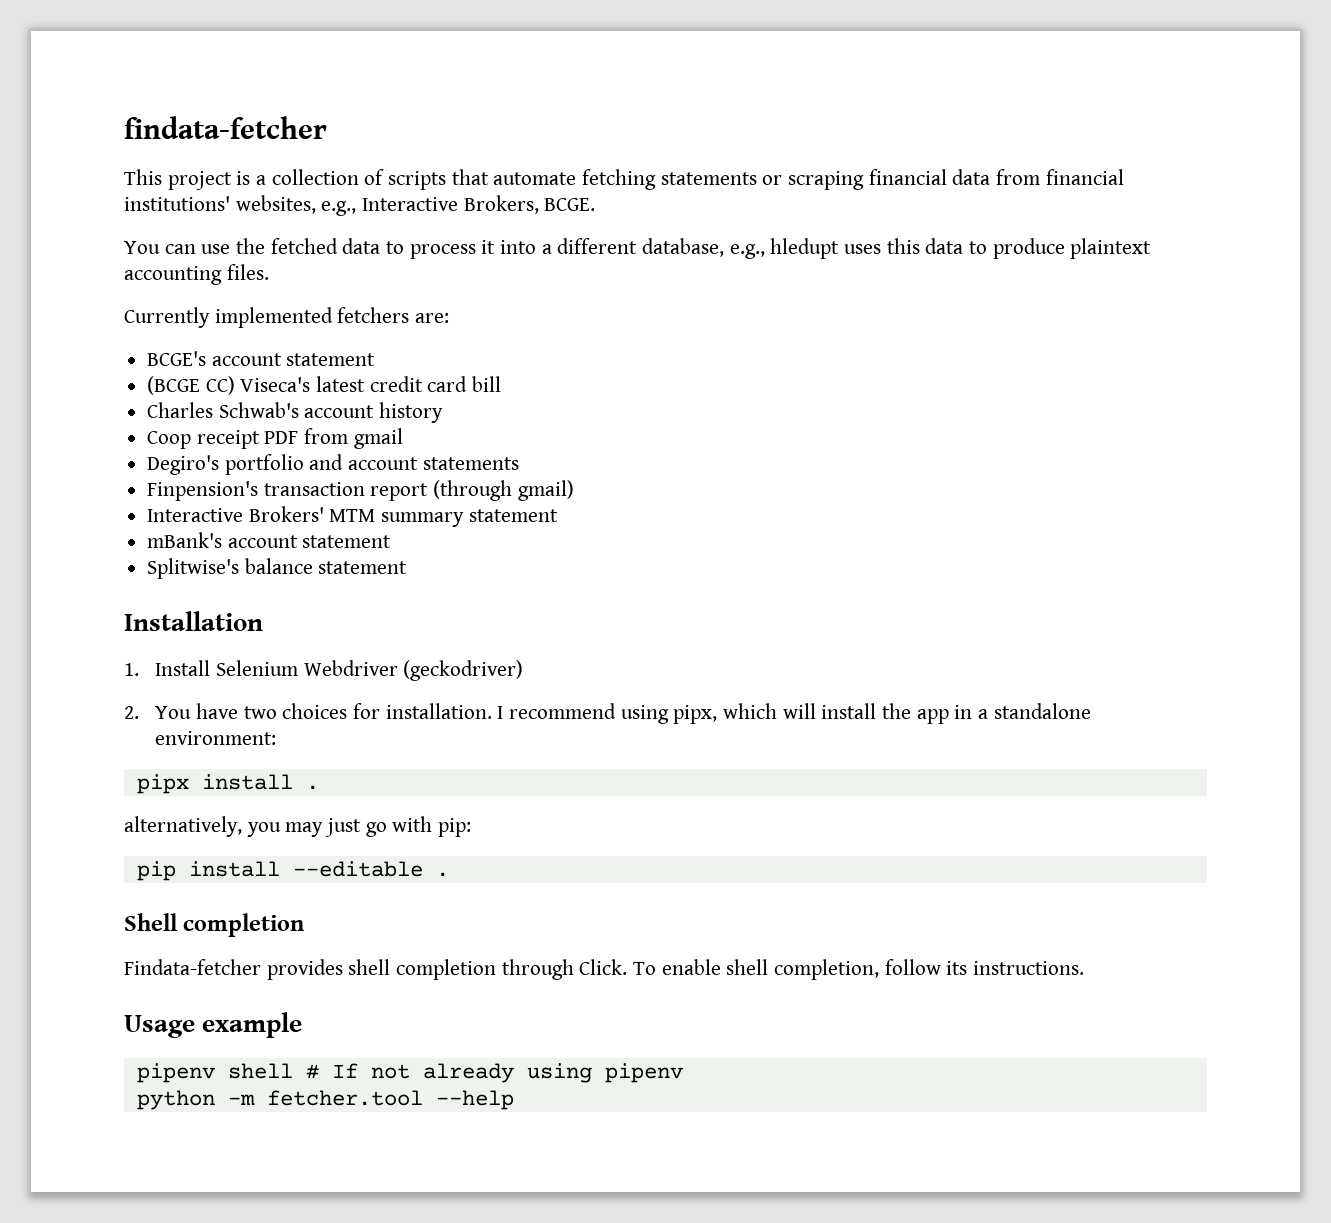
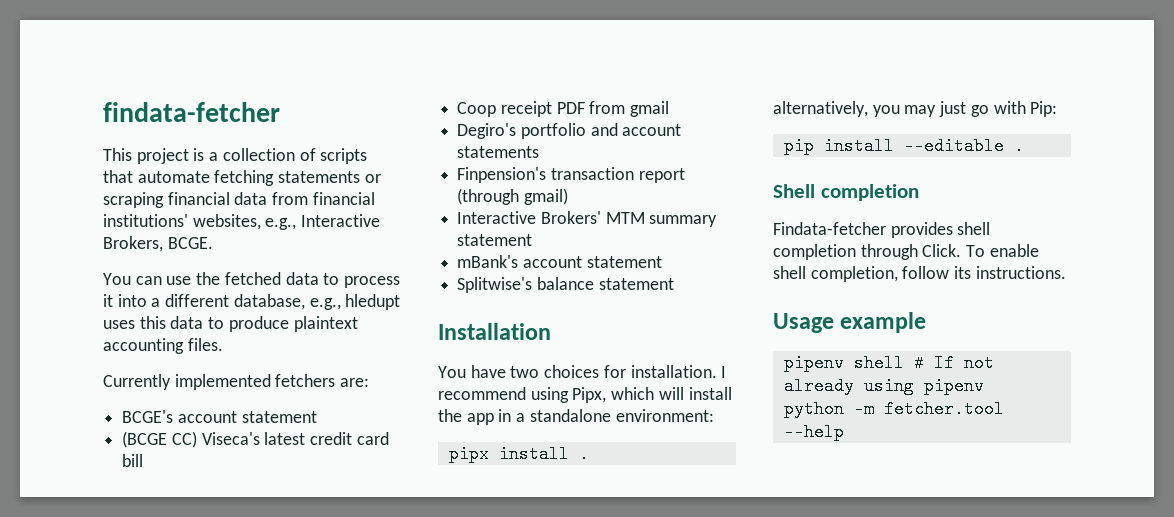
[147,402,444,423] // Charles Schwab's account history -> (144, 460) none
[124,660,524,681] [124,706,139,719] 1. Install Selenium Webdriver (geckodriver) // 2. -> (551, 331) none
[673,705,718,724] pipx, -> [572,387,607,403] Pipx,
[438,818,472,837] pip: -> [1030,101,1058,117] Pip:

